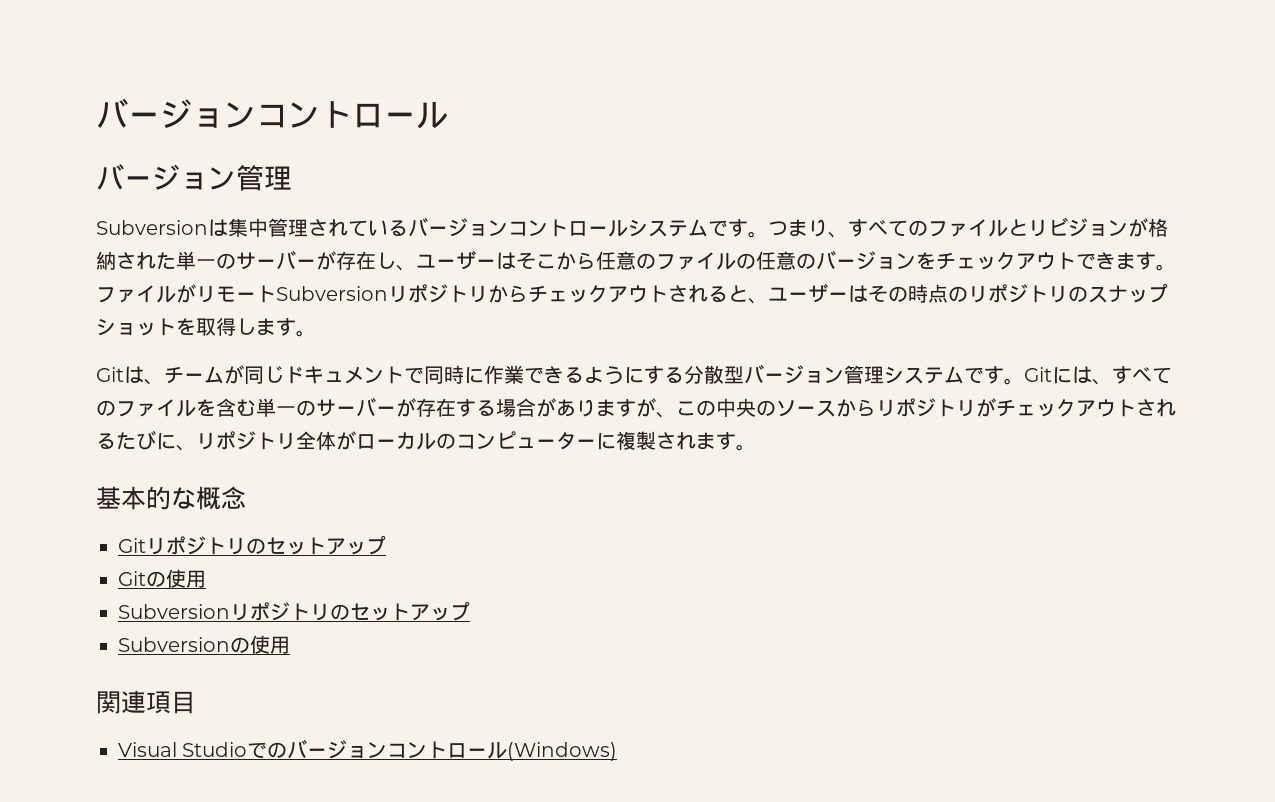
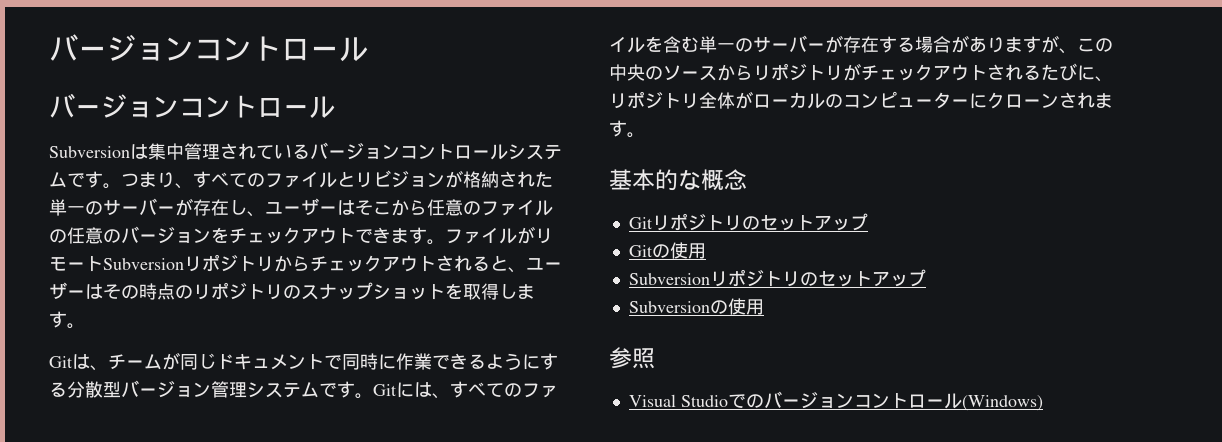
[236,165,292,191] 管理 -> [179,95,335,118] コントロール
[616,431,656,450] 複製 -> [987,92,1059,109] クローン
[96,690,196,714] 関連項目 -> [609,347,655,369] 参照

